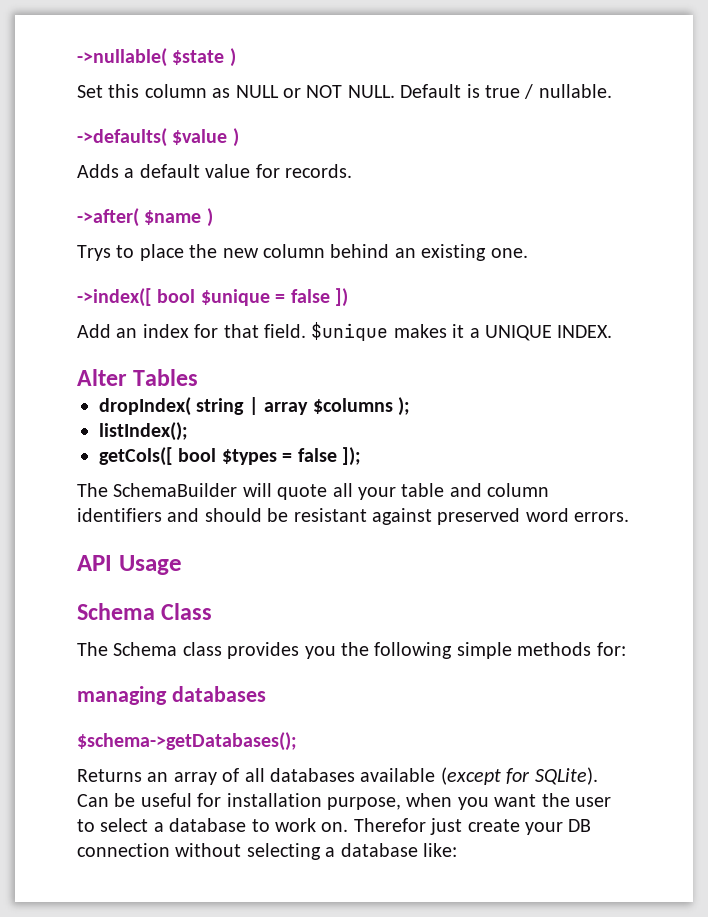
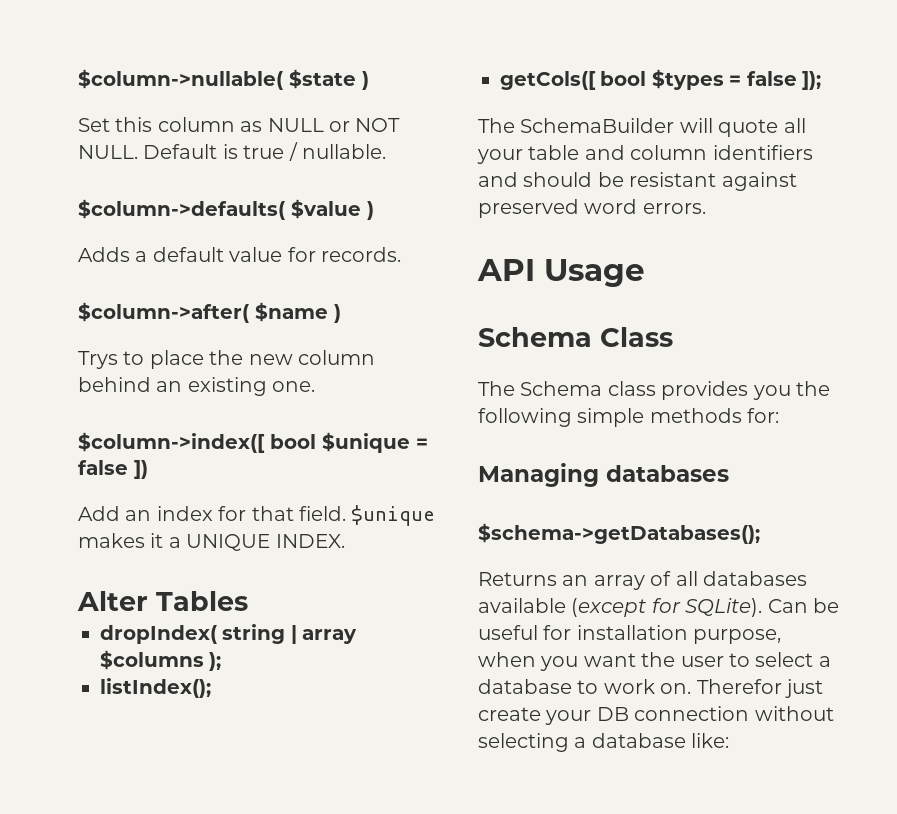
[77,48,167,67] ->nullable( -> [78,69,283,90] $column->nullable(
[77,128,167,147] ->defaults( -> [78,199,285,220] $column->defaults(
[77,208,139,227] ->after( -> [78,302,249,323] $column->after(
[77,288,152,307] ->index([ -> [78,432,265,453] $column->index([
[77,686,167,705] managing -> [478,463,599,487] Managing

